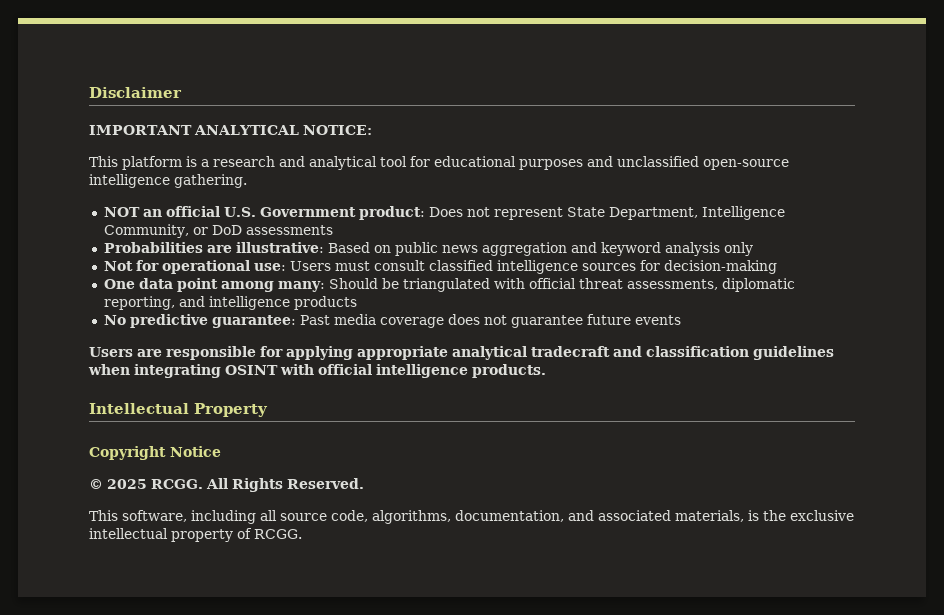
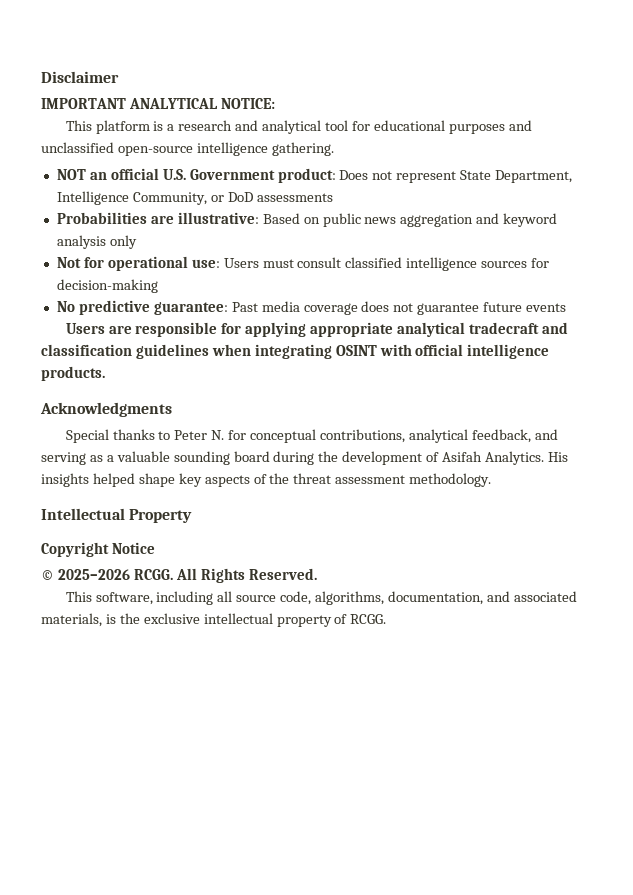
[103,278,795,292] [103,296,357,310] // One data point among many: Should be triangulated with official threat assessments, diplomatic reporting, and intelligence products -> (158, 286) none
(546, 371) none -> [40,402,172,417] [65,429,558,443] [41,451,568,465] [41,473,492,487] // Acknowledgments // Special thanks to Peter N. for conceptual contributions, analytical feedback, and serving as a valuable sounding board during the development of Asifah Analytics. His insights helped shape key aspects of the threat assessment methodology.
[107,479,147,489] 2025 -> [57,569,130,580] 2025–2026

